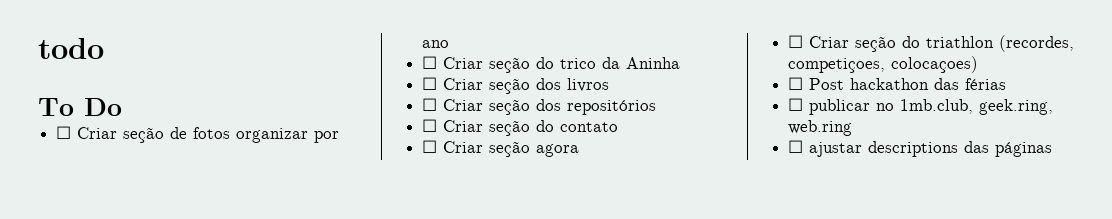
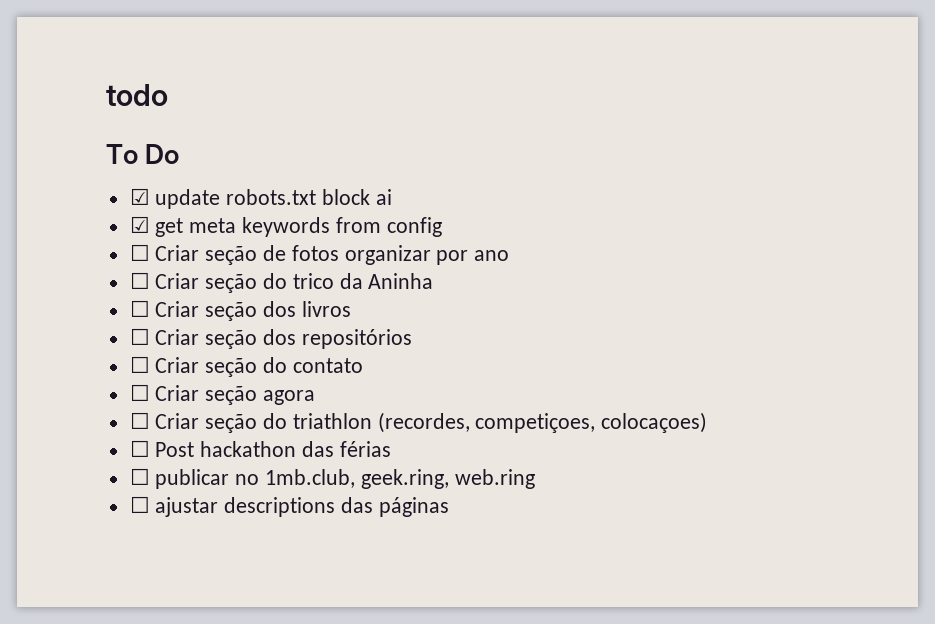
(122, 107) none -> [129,188,392,209] [129,216,442,237] // ☑ update robots.txt block ai // ☑ get meta keywords from config

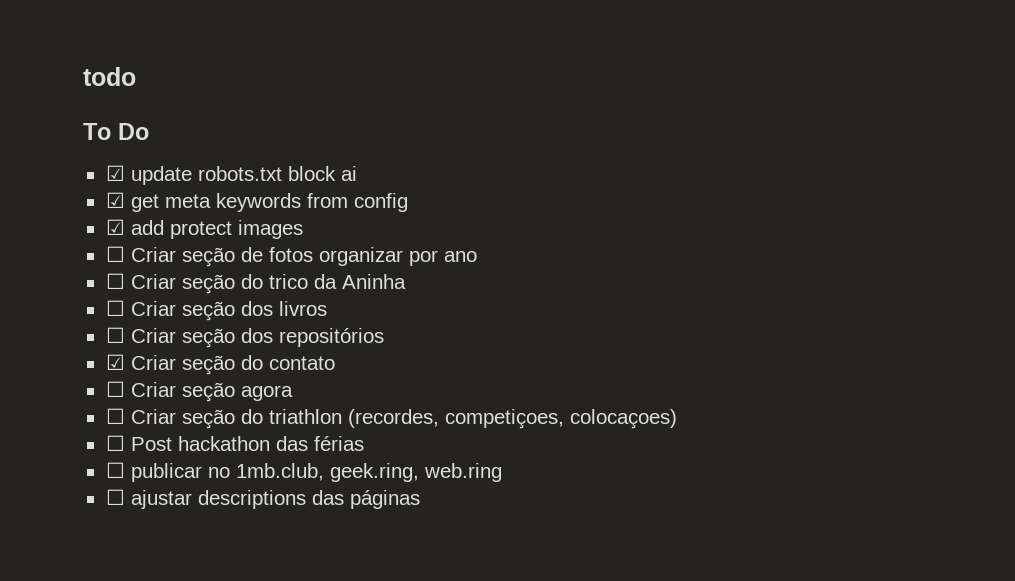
(442, 227) none -> [105,219,303,239] // ☑ add protect images
[129,356,150,373] ☐ -> [105,354,125,370] ☑

